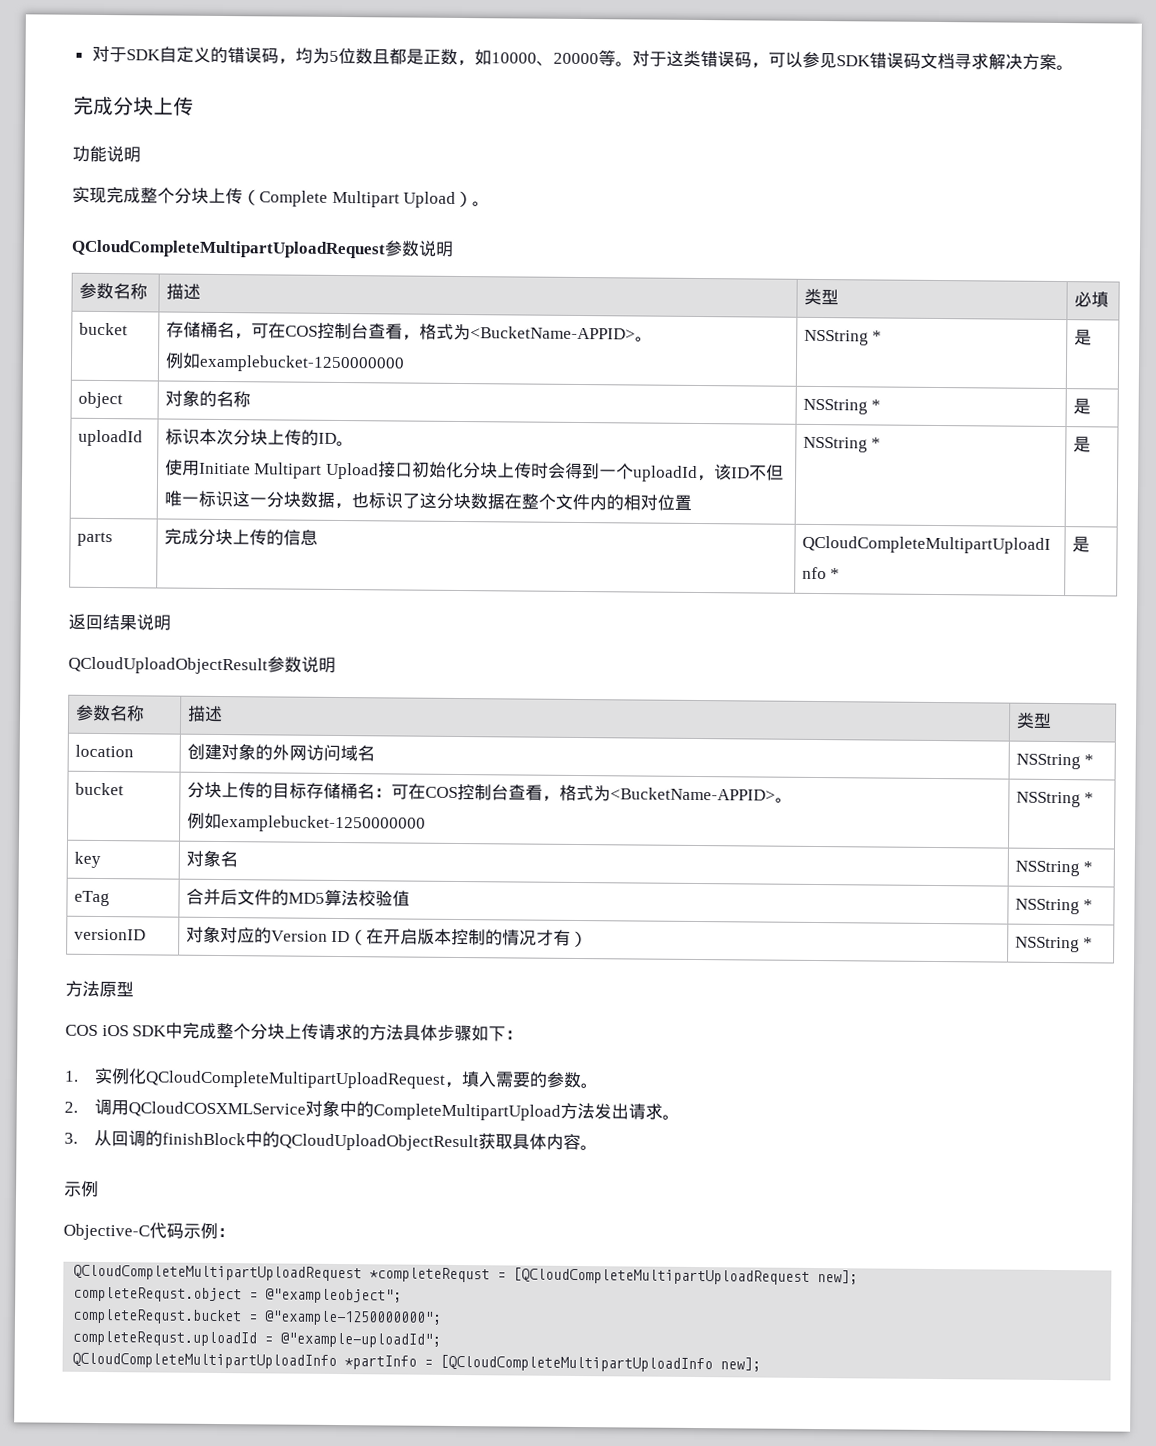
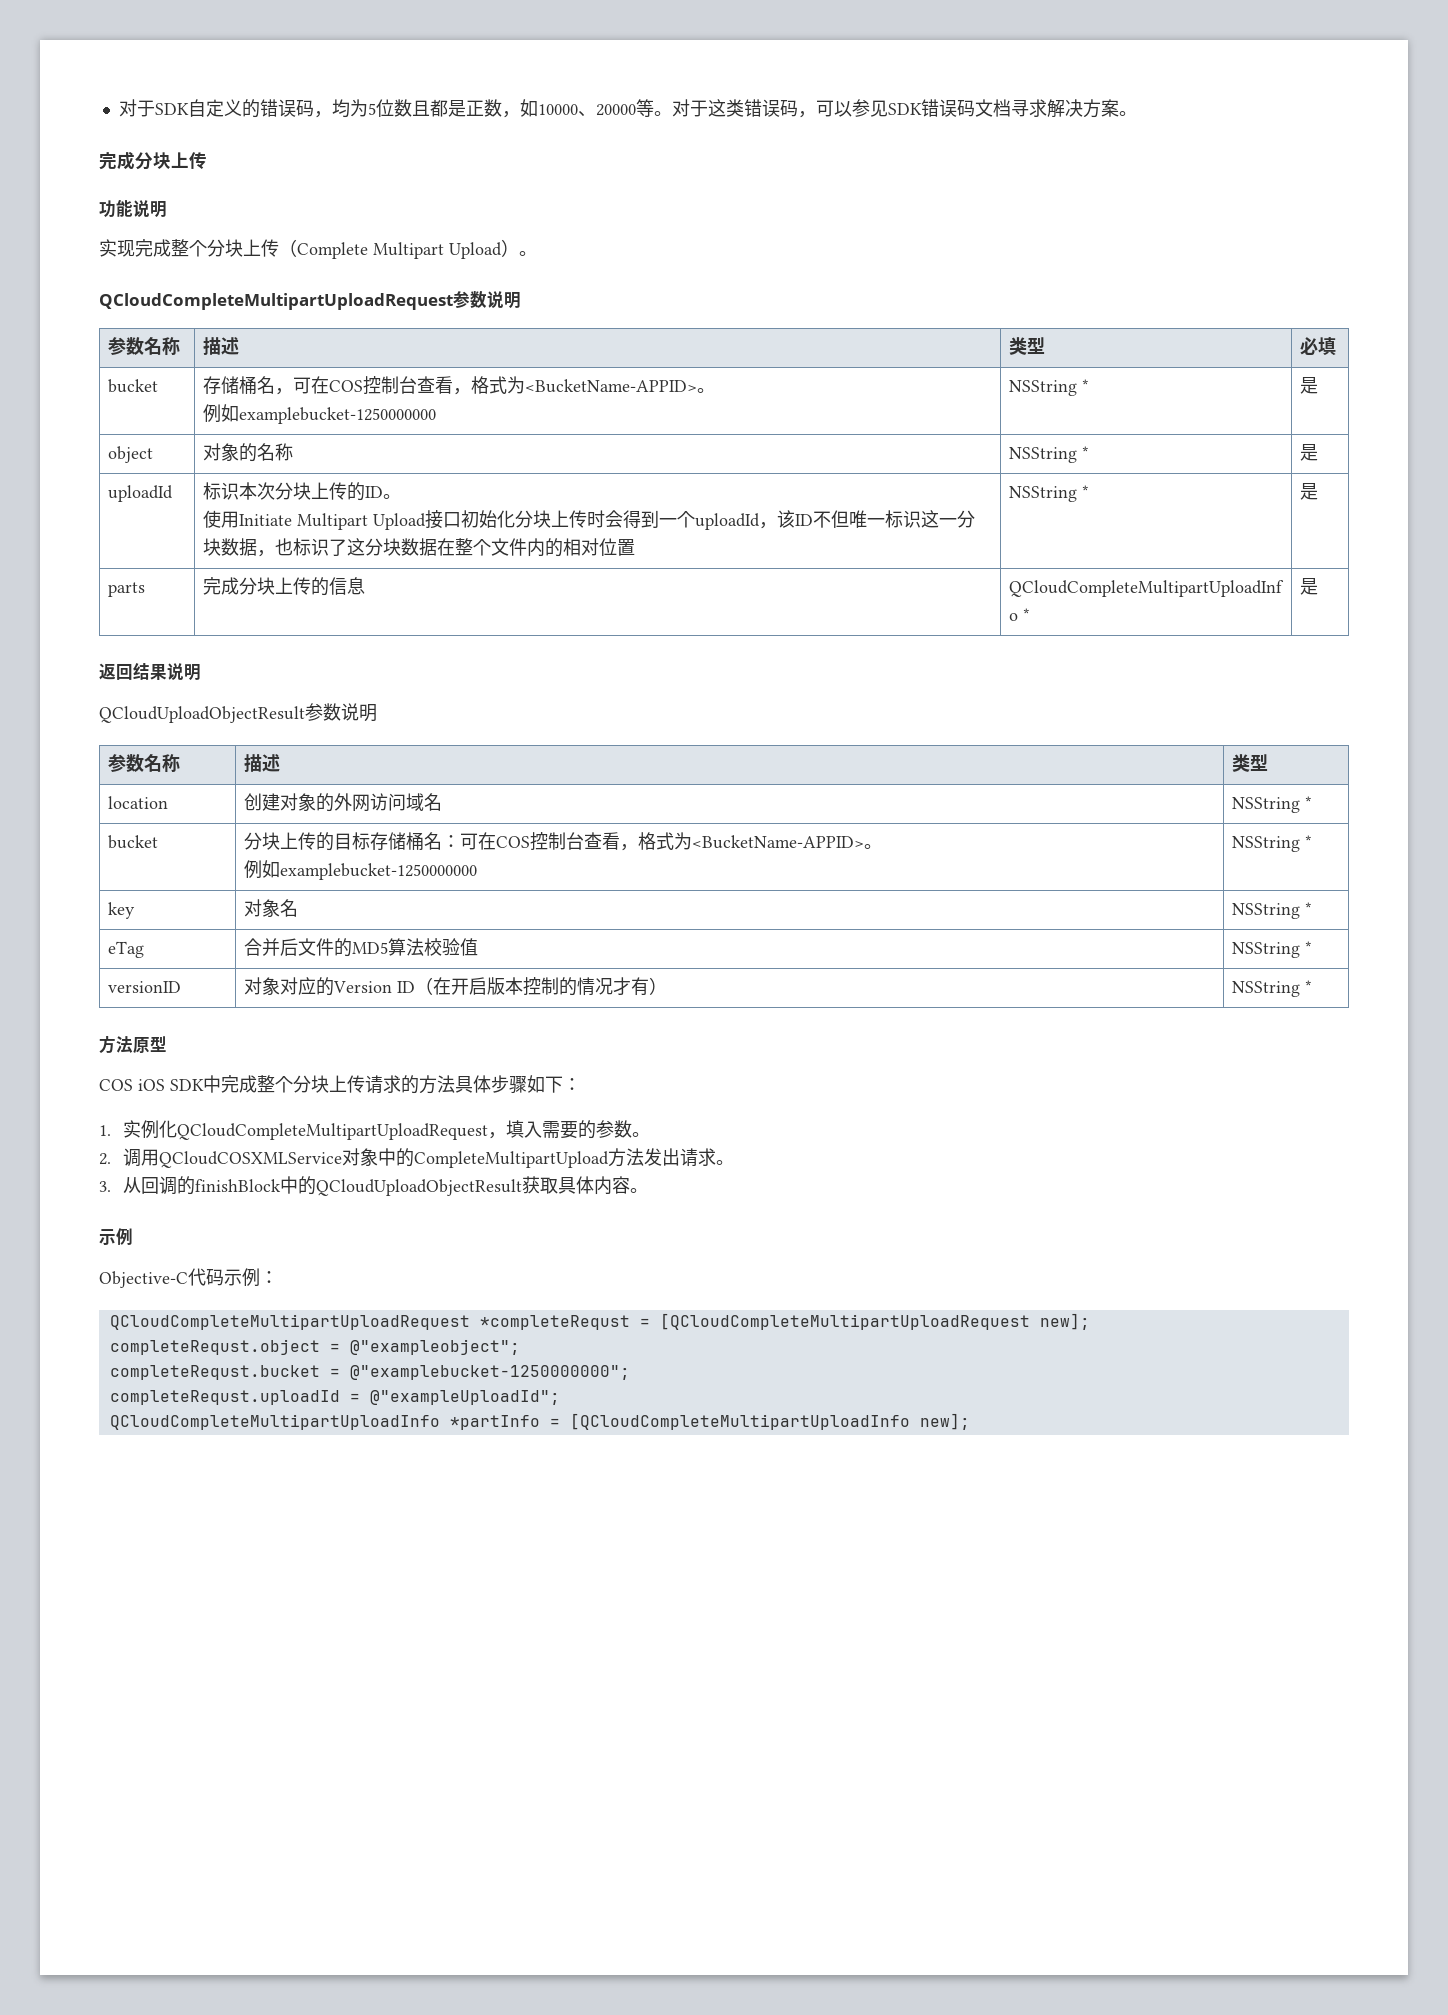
[264,1310,443,1326] @"example-1250000000"; -> [349,1365,630,1380] @"examplebucket-1250000000";
[280,1332,442,1348] @"example-uploadId"; -> [369,1390,560,1405] @"exampleUploadId";

